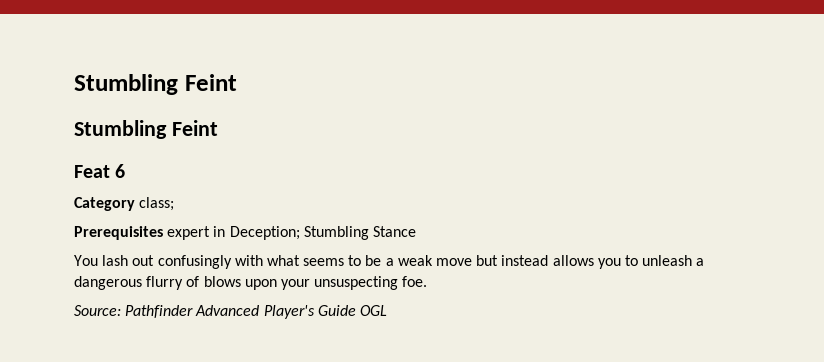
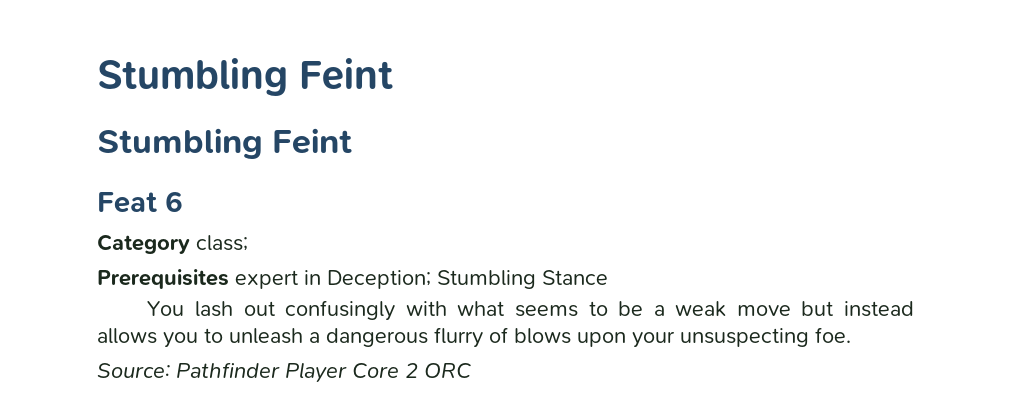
[195,305,387,319] Advanced Player's Guide OGL -> [285,362,472,383] Player Core 2 ORC

